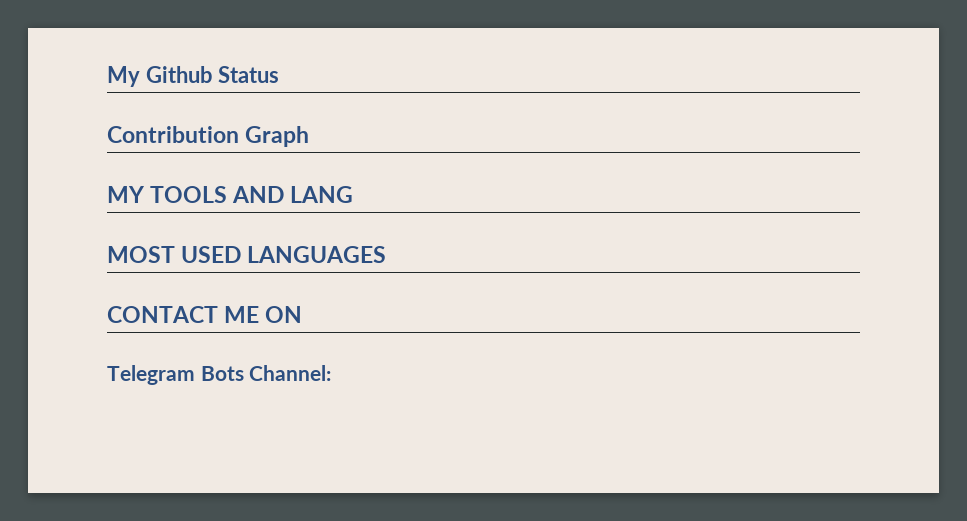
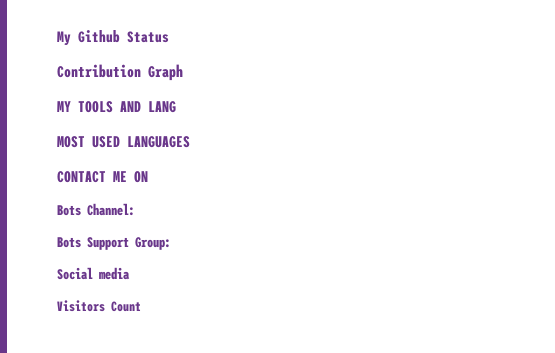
[107,365,195,385] Telegram -> (148, 177) none
(332, 373) none -> [57,237,171,250] [57,267,130,280] [57,300,141,312] // Bots Support Group: // Social media // Visitors Count

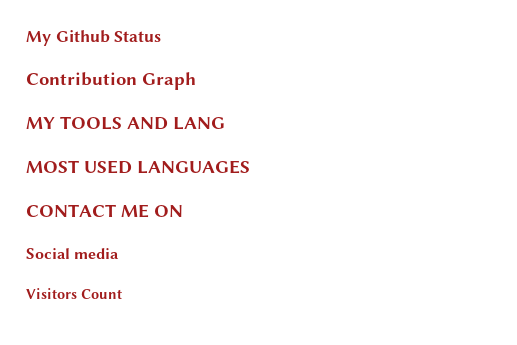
[57,203,135,216] [57,237,171,250] // Bots Channel: // Bots Support Group: -> (183, 211) none

